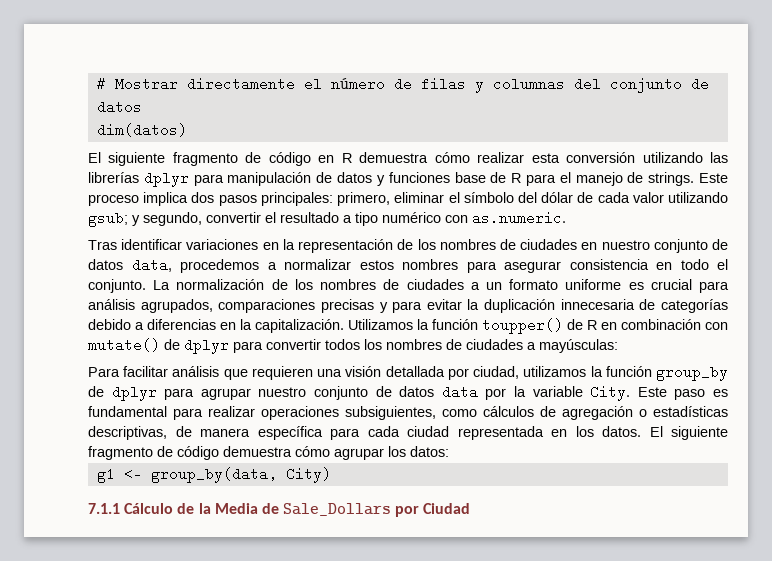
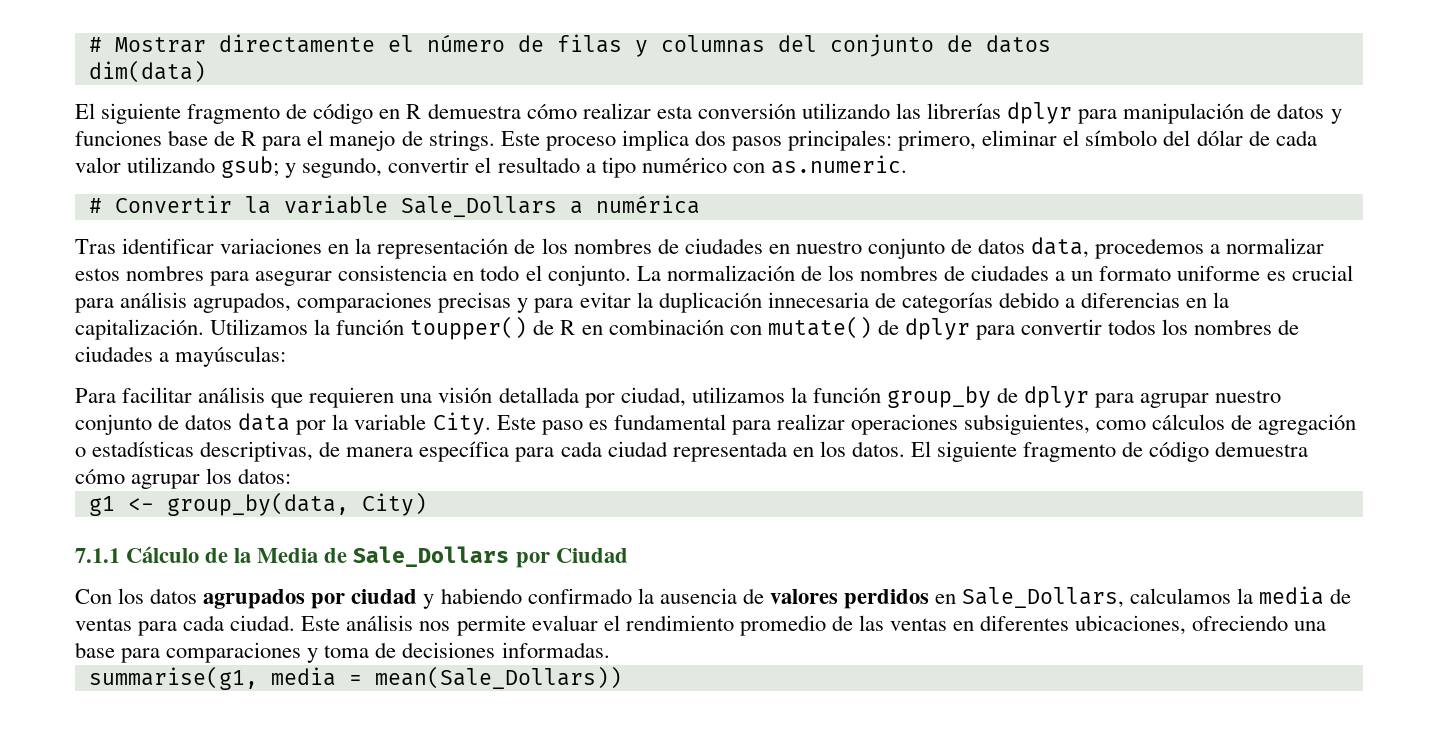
[96,123,187,137] dim(datos) -> [88,60,206,83] dim(data)
(566, 218) none -> [88,195,700,217] // # Convertir la variable Sale_Dollars a numérica
(471, 508) none -> [75,586,1352,609] [75,615,1327,636] [75,642,610,663] [88,666,622,690] // Con los datos agrupados por ciudad y habiendo confirmado la ausencia de valores perdidos en Sale_Dollars, calculamos la media de ventas para cada ciudad. Este análisis nos permite evaluar el rendimiento promedio de las ventas en diferentes ubicaciones, ofreciendo una base para comparaciones y toma de decisiones informadas. // summarise(g1, media = mean(Sale_Dollars))

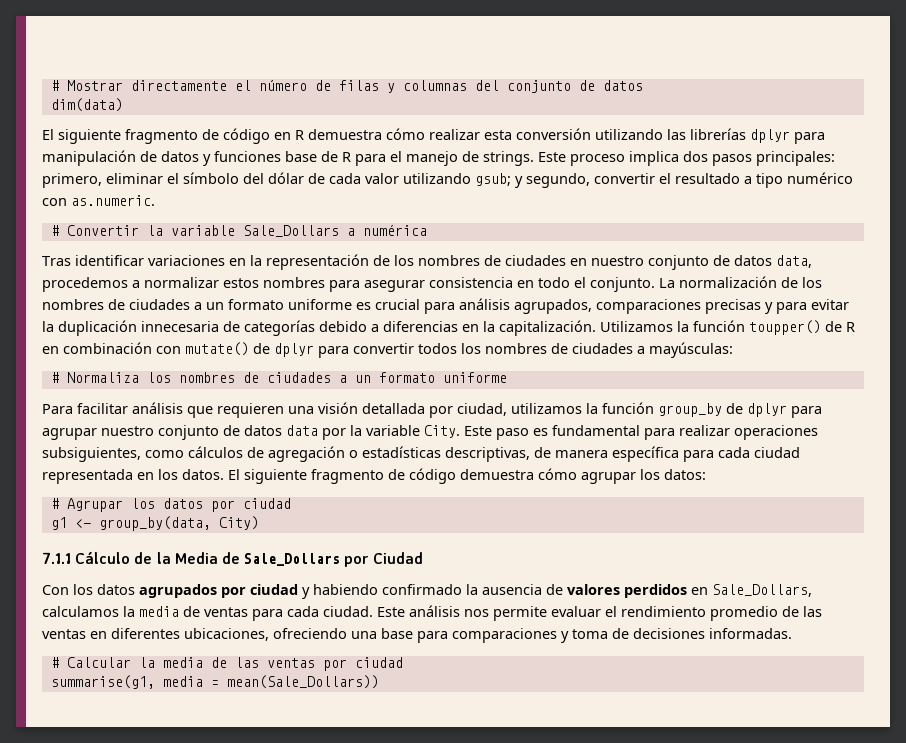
(287, 356) none -> [50,372,507,383] // # Normaliza los nombres de ciudades a un formato uniforme
(292, 476) none -> [50,498,291,512] // # Agrupar los datos por ciudad
(610, 650) none -> [50,657,403,671] // # Calcular la media de las ventas por ciudad

